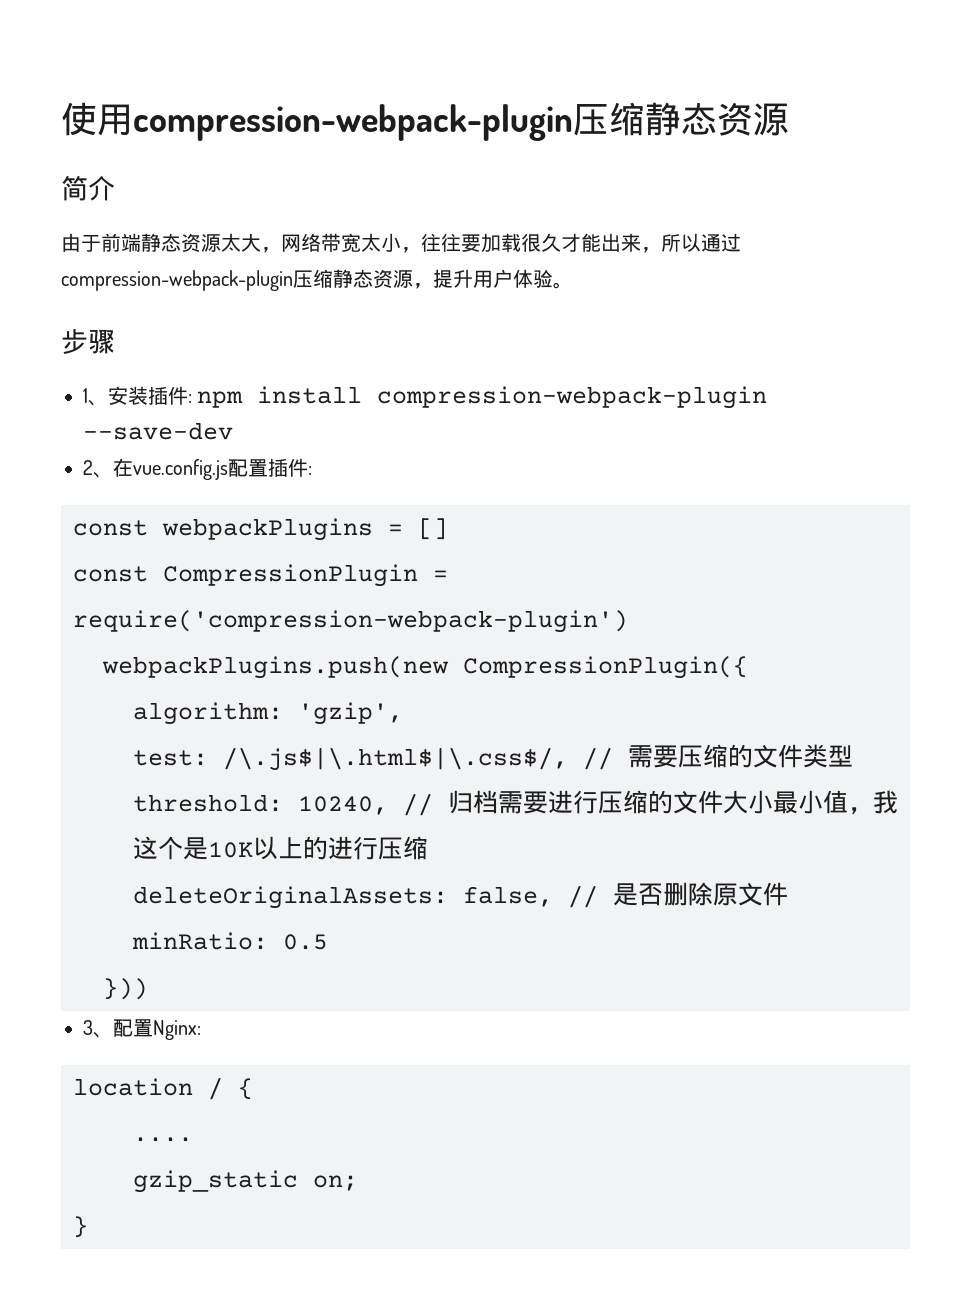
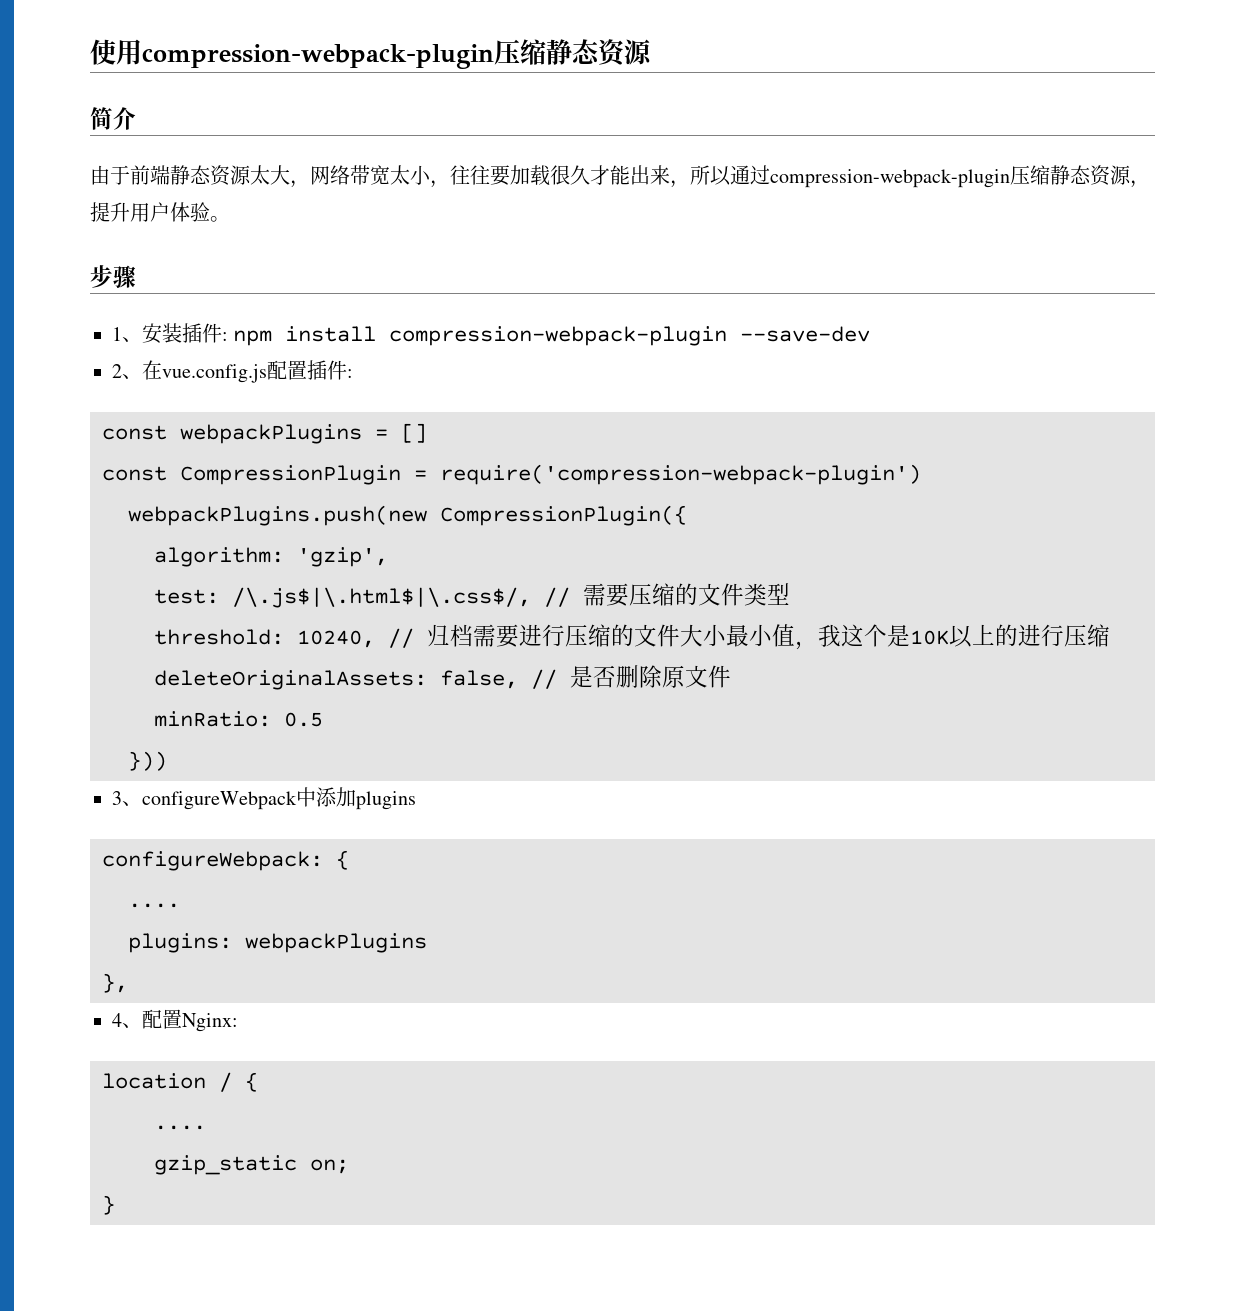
(113, 1035) none -> [142,787,416,810] [102,850,349,871] [128,903,180,908] [128,933,427,953] [102,973,128,993] [112,1013,142,1028] configureWebpack中添加plugins // configureWebpack: { // .... // plugins: webpackPlugins // }, // 4、

